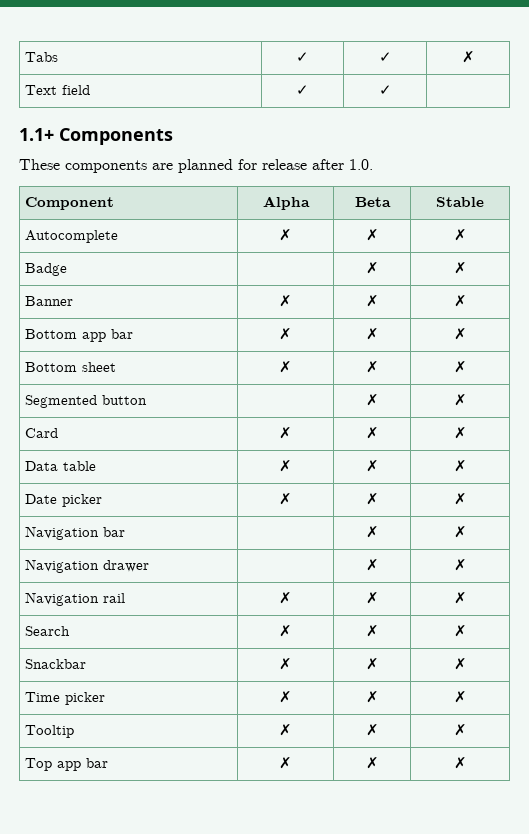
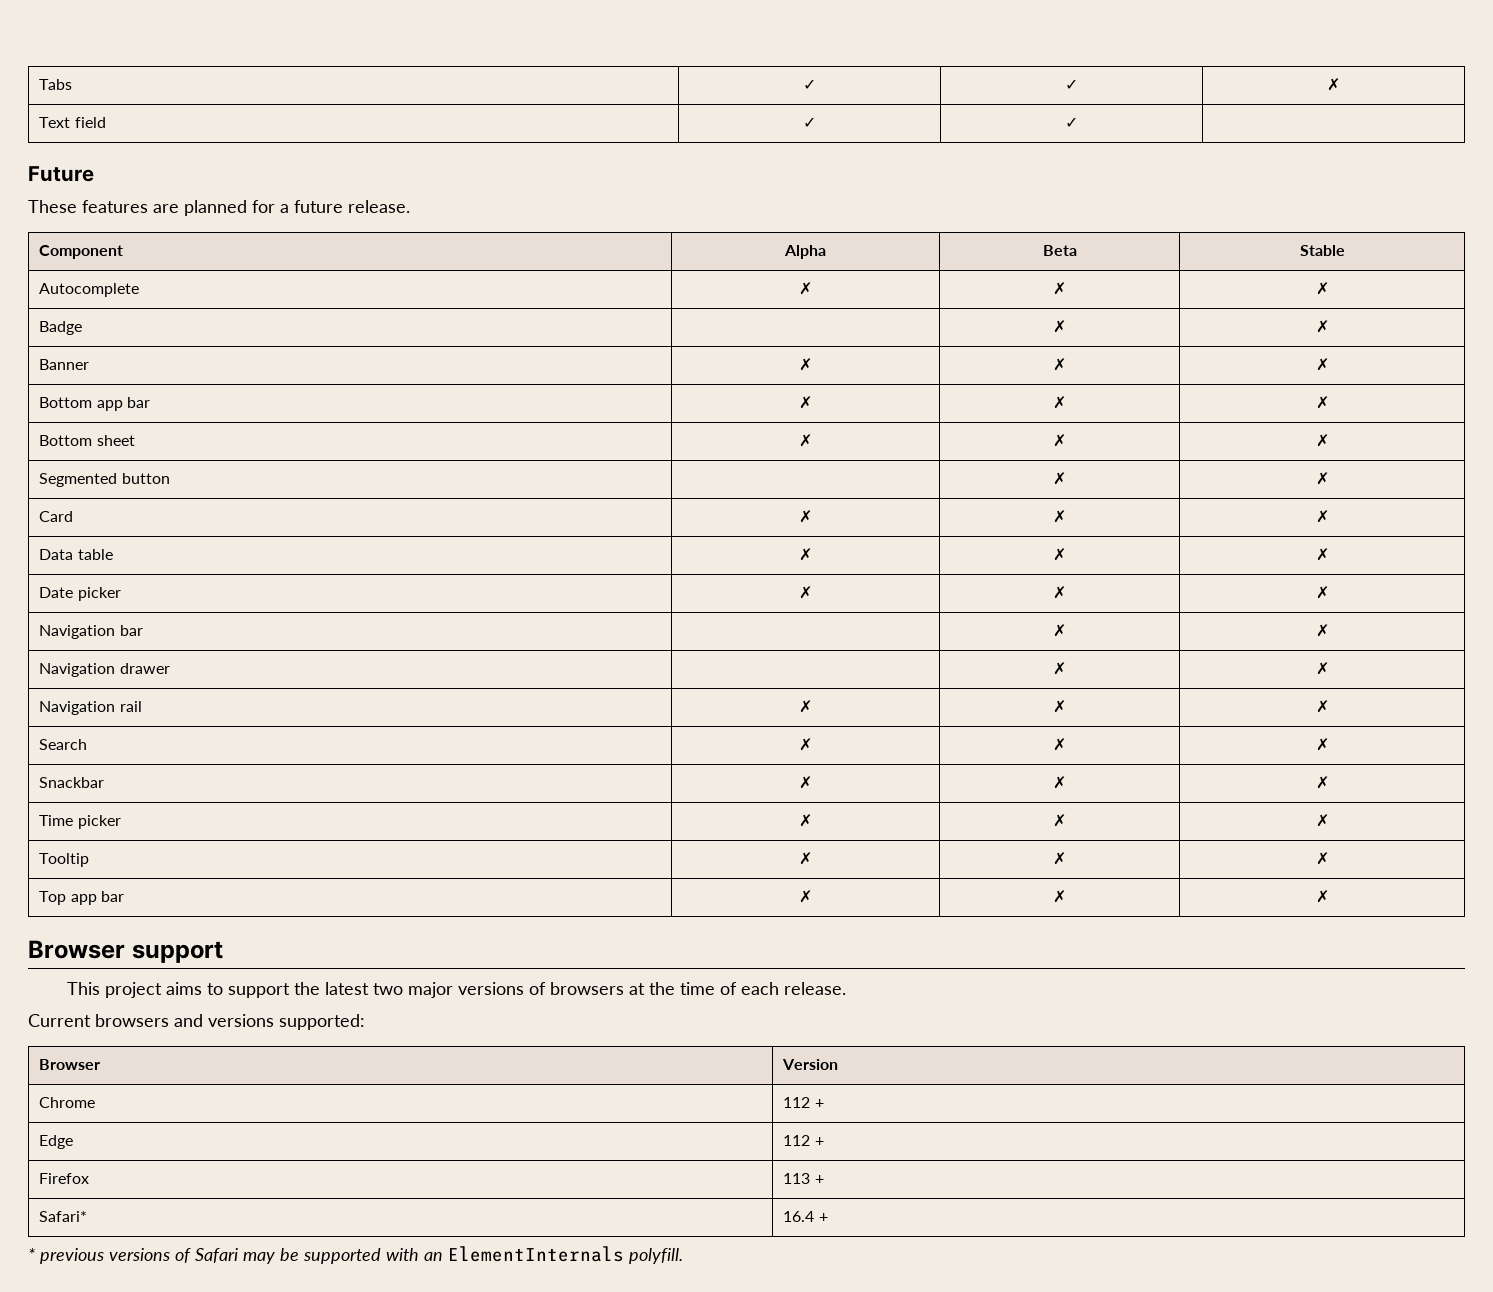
[19,128,173,145] 1.1+ Components -> [28,166,94,182] Future
[65,160,147,173] components -> [82,200,148,213] features
[262,159,373,170] release after 1.0. -> [280,200,410,213] a future release.
(467, 763) none -> [28,940,223,963] [67,982,847,998] [28,1014,365,1030] [39,1059,101,1070] [782,1059,839,1070] [39,1097,96,1108] [783,1097,824,1108] [39,1135,74,1149] [783,1135,824,1146] [39,1173,90,1184] [783,1173,824,1184] [39,1211,88,1222] [783,1211,828,1222] [28,1246,683,1264] // Browser support // This project aims to support the latest two major versions of browsers at the time of each release. // Current browsers and versions supported: // Browser | Version // Chrome | 112 + // Edge | 112 + // Firefox | 113 + // Safari* | 16.4 + // * previous versions of Safari may be supported with an ElementInternals polyfill.

